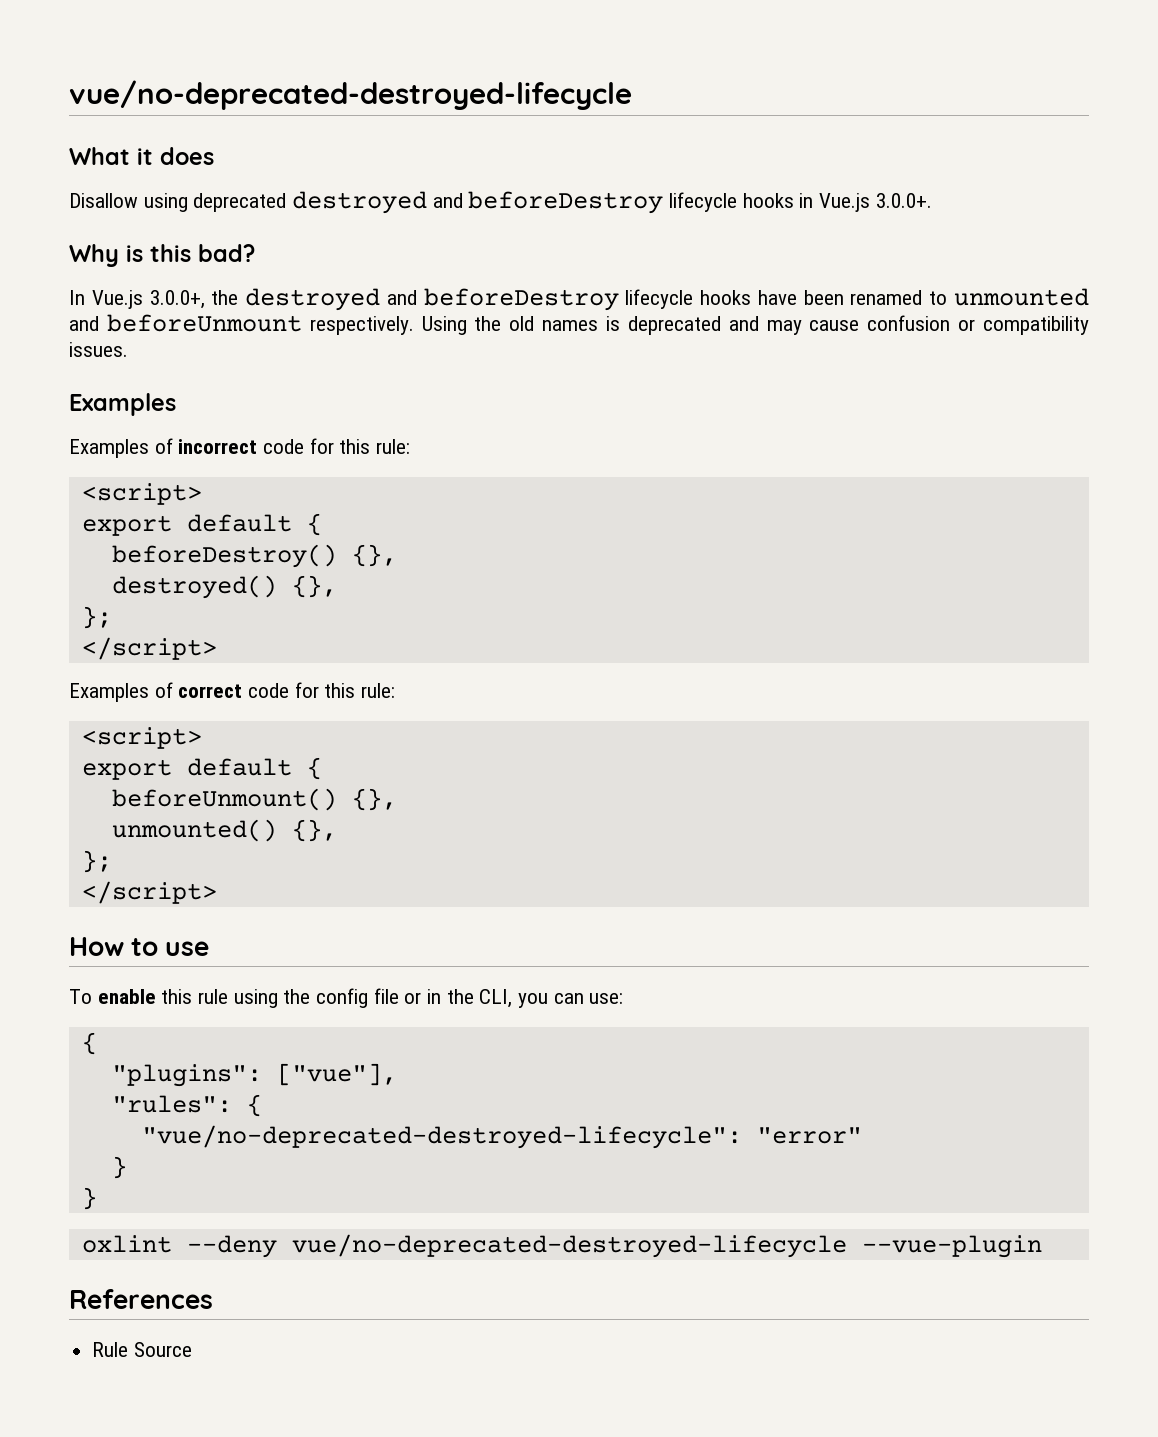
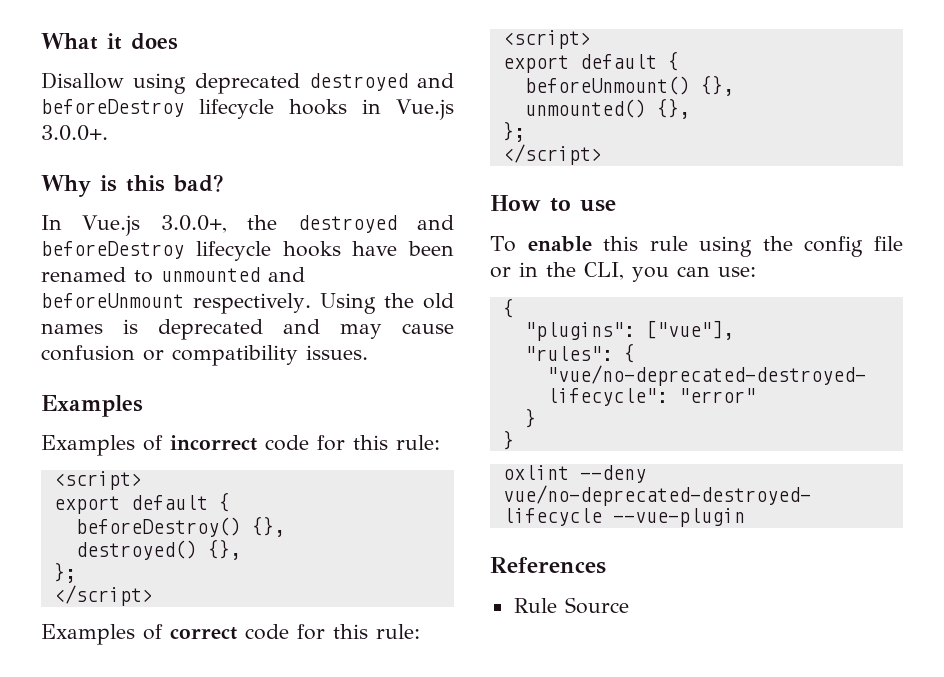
[69,80,632,110] vue/no-deprecated-destroyed-lifecycle // -> (41, 41) none

